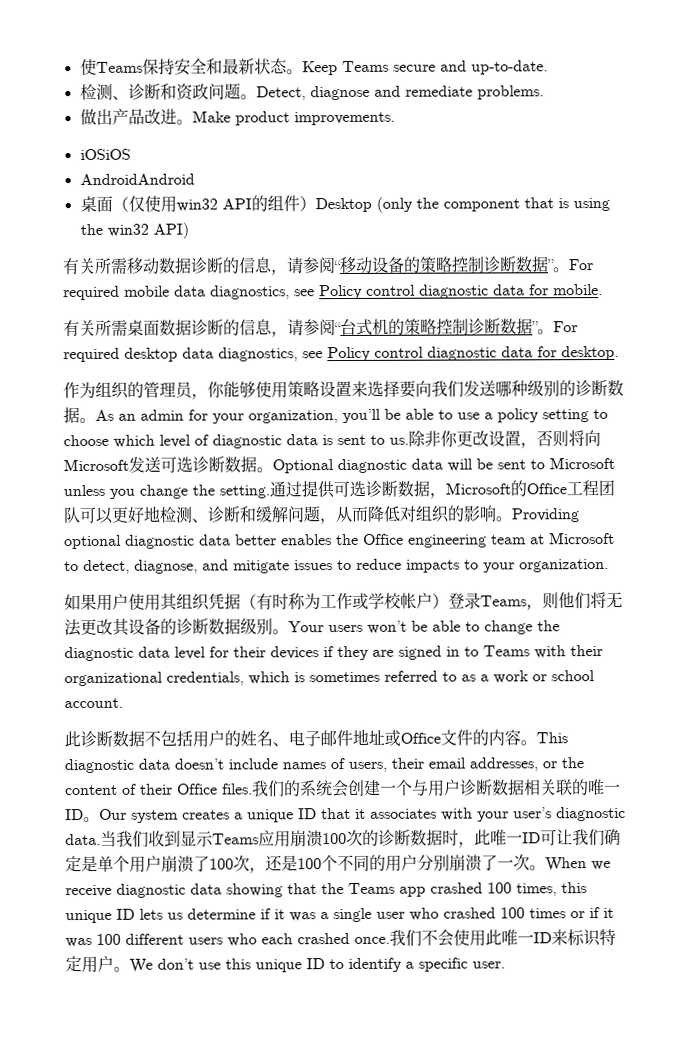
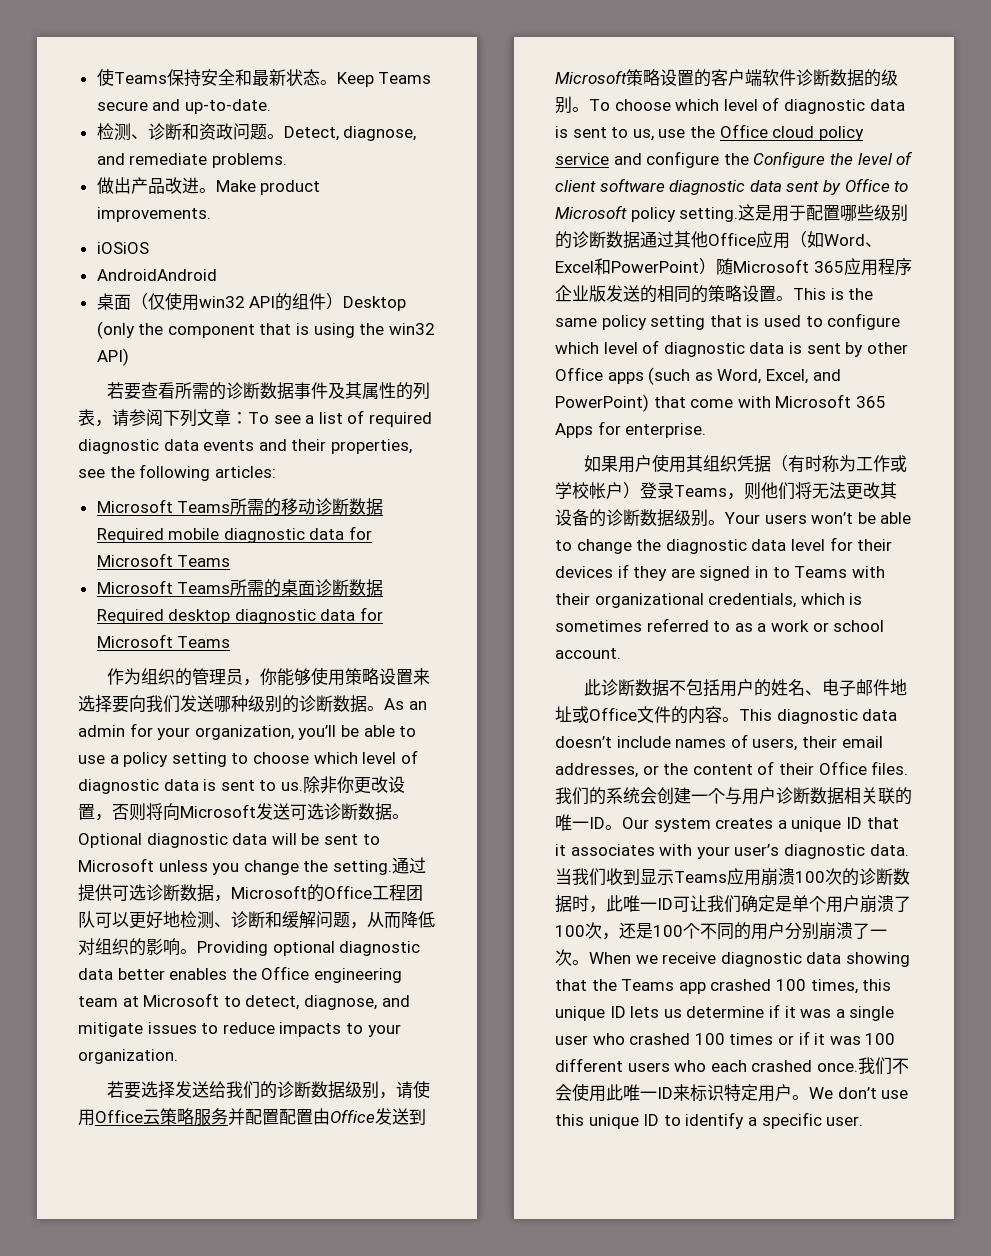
[309,85,370,101] diagnose -> [343,126,417,141] diagnose,
[62,256,594,276] [63,284,603,301] [63,318,578,338] [63,345,619,363] 有关所需移动数据诊断的信息，请参阅“移动设备的策略控制诊断数据”。For required mobile data diagnostics, see Policy control diagnostic data for mobile. // 有关所需桌面数据诊断的信息，请参阅“台式机的策略控制诊断数据”。For required desktop data diagnostics, see Policy control diagnostic data for desktop. -> [107,382,431,400] [78,409,432,427] [78,439,412,454] [78,464,276,481] [96,498,384,516] [96,526,373,543] [96,553,231,567] [96,579,384,597] [96,607,384,624] [96,634,231,648] 若要查看所需的诊断数据事件及其属性的列表，请参阅下列文章：To see a list of required diagnostic data events and their properties, see the following articles: // Microsoft Teams所需的移动诊断数据Required mobile diagnostic data for Microsoft Teams // Microsoft Teams所需的桌面诊断数据Required desktop diagnostic data for Microsoft Teams
(609, 565) none -> [107,1080,431,1099] [78,1108,426,1126] [555,69,898,87] [555,96,905,114] [555,124,864,141] [555,151,914,168] [555,178,909,195] [555,204,909,222] [555,231,882,249] [555,258,912,276] [555,285,874,303] [555,313,901,330] [555,340,908,357] [555,367,841,385] [555,394,886,412] [555,421,707,438] // 若要选择发送给我们的诊断数据级别，请使用Office云策略服务并配置配置由Office发送到Microsoft策略设置的客户端软件诊断数据的级别。To choose which level of diagnostic data is sent to us, use the Office cloud policy service and configure the Configure the level of client software diagnostic data sent by Office to Microsoft policy setting.这是用于配置哪些级别的诊断数据通过其他Office应用（如Word、Excel和PowerPoint）随Microsoft 365应用程序企业版发送的相同的策略设置。This is the same policy setting that is used to configure which level of diagnostic data is sent by other Office apps (such as Word, Excel, and PowerPoint) that come with Microsoft 365 Apps for enterprise.

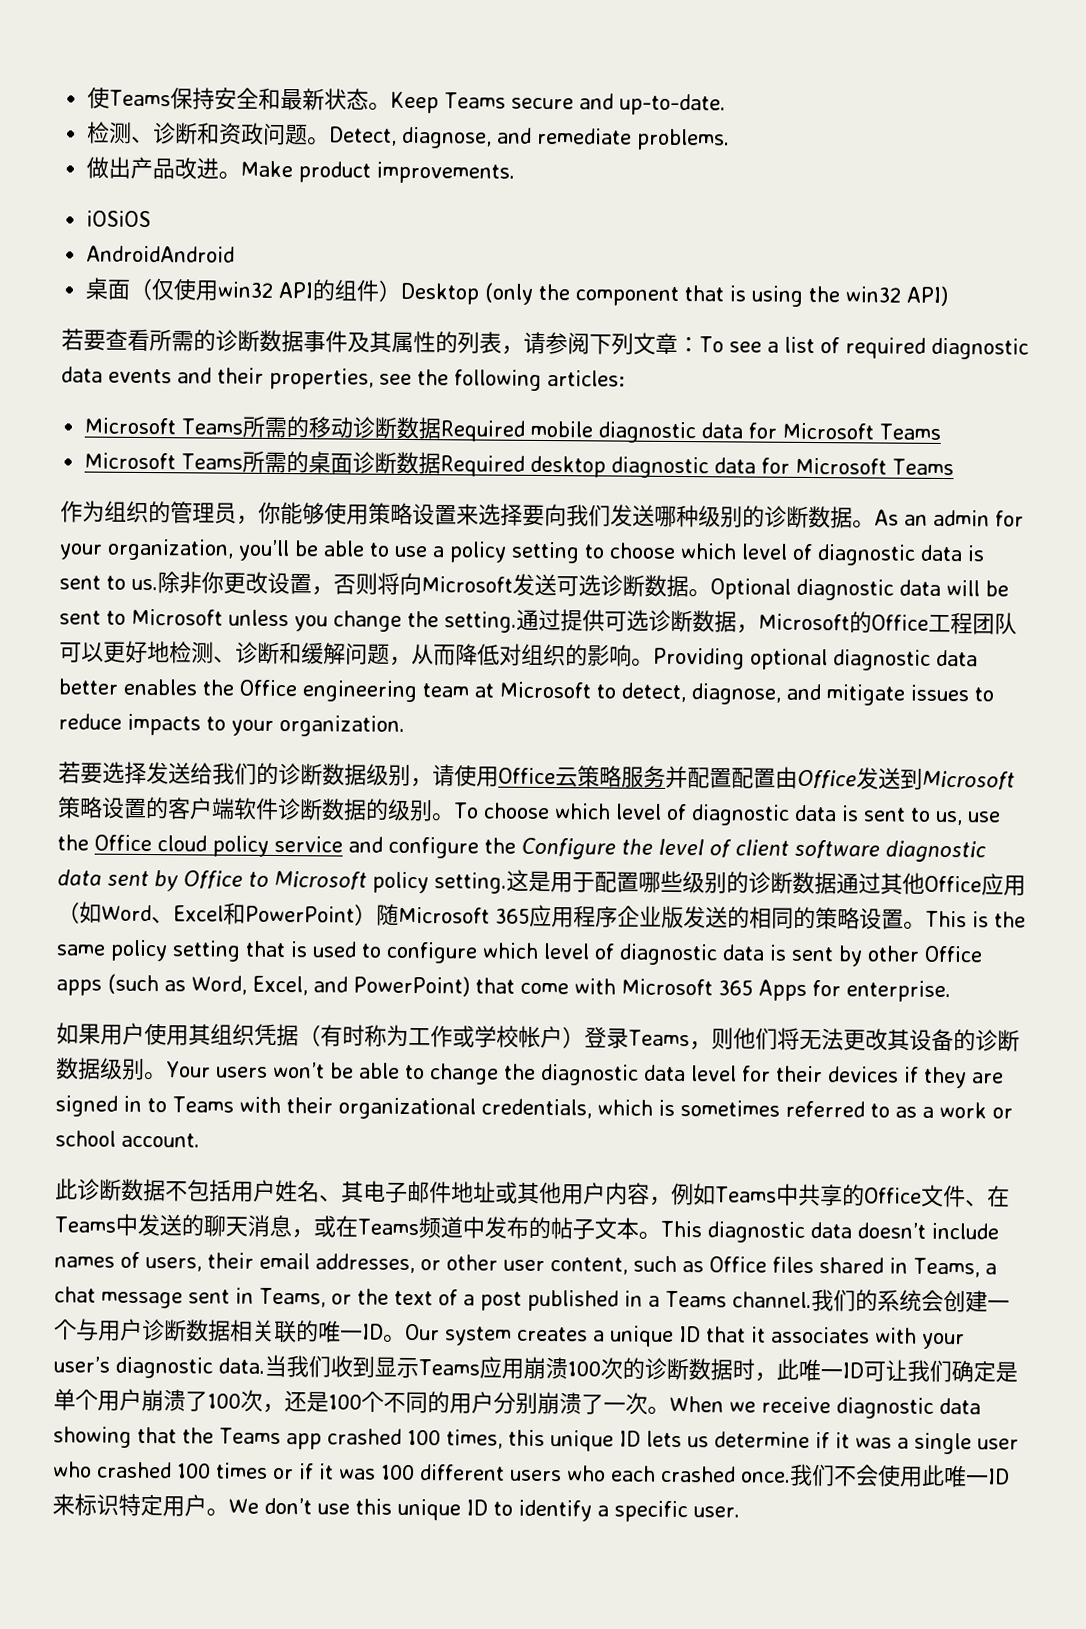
[754,679,823,697] 的姓名、 -> [275,1180,364,1203] 姓名、其
[589,706,722,724] Office文件的内容 -> [517,1181,1010,1208] [54,1213,639,1240] 其他用户内容，例如Teams中共享的Office文件、在Teams中发送的聊天消息，或在Teams频道中发布的帖子文本
[663,761,909,775] the content of their Office files. -> [446,1254,997,1278] [54,1286,812,1312] other user content, such as Office files shared in Teams, a chat message sent in Teams, or the text of a post published in a Teams channel.

